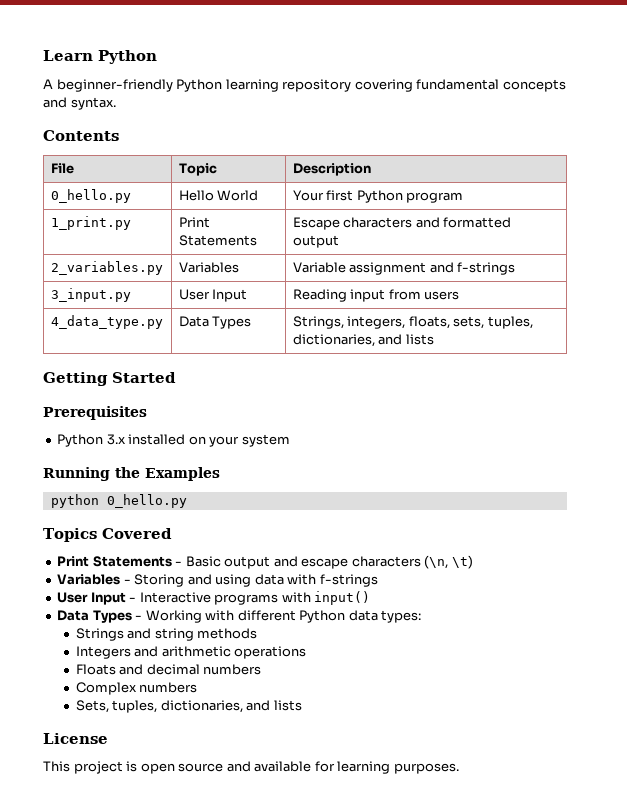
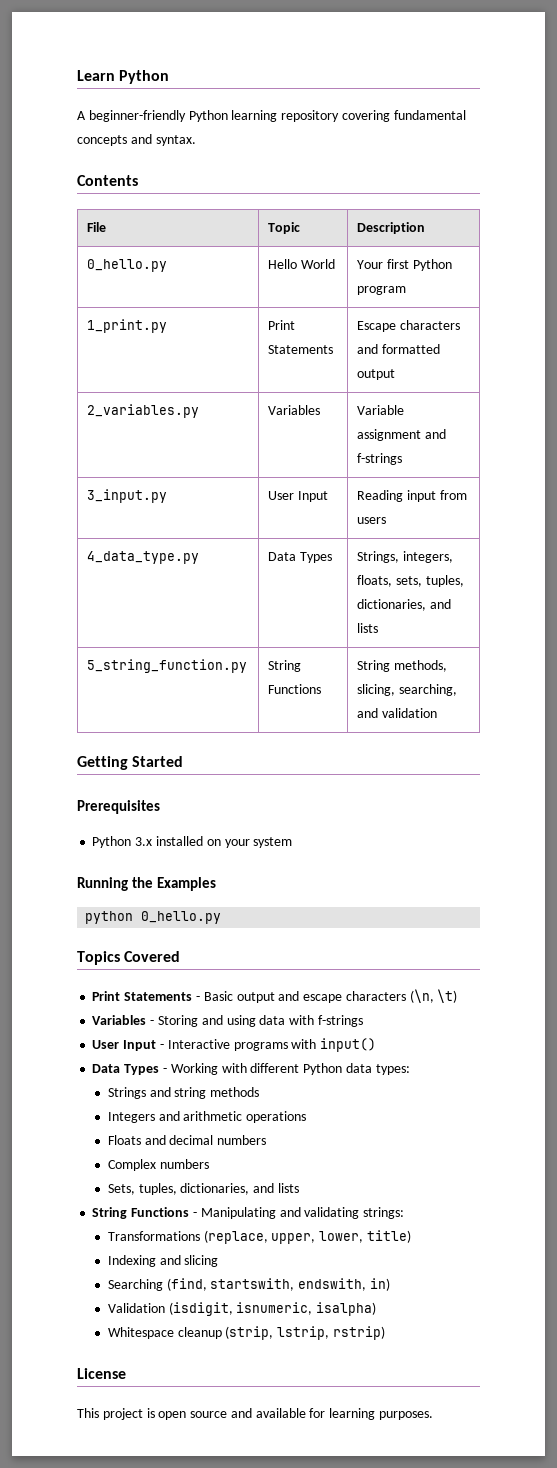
(434, 339) none -> [87,659,248,673] [268,660,302,672] [268,684,322,694] [357,660,447,672] [357,684,457,696] [357,708,437,718] // 5_string_function.py | String Functions | String methods, slicing, searching, and validation
(302, 705) none -> [92,1207,405,1219] [107,1230,411,1244] [107,1255,219,1267] [107,1278,390,1291] [107,1302,377,1316] [107,1326,385,1340] // String Functions - Manipulating and validating strings: // Transformations (replace, upper, lower, title) // Indexing and slicing // Searching (find, startswith, endswith, in) // Validation (isdigit, isnumeric, isalpha) // Whitespace cleanup (strip, lstrip, rstrip)

